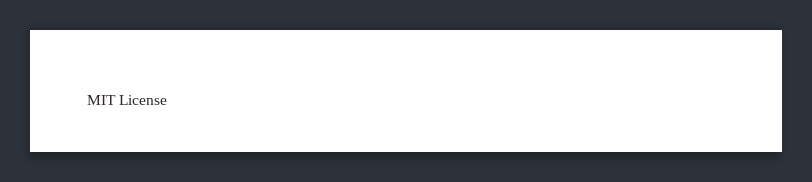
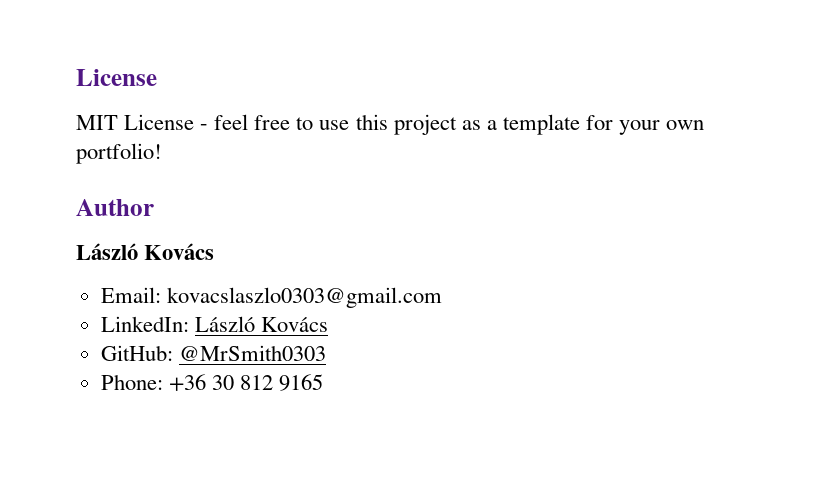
(87, 100) none -> [76,69,157,86] License //
(168, 100) none -> [200,114,705,135] [76,143,162,164] [76,199,154,216] [76,243,215,260] [100,287,442,308] [100,316,328,332] [100,345,326,361] [100,374,324,391] - feel free to use this project as a template for your own portfolio! // Author // László Kovács // Email: kovacslaszlo0303@gmail.com // LinkedIn: László Kovács // GitHub: @MrSmith0303 // Phone: +36 30 812 9165

